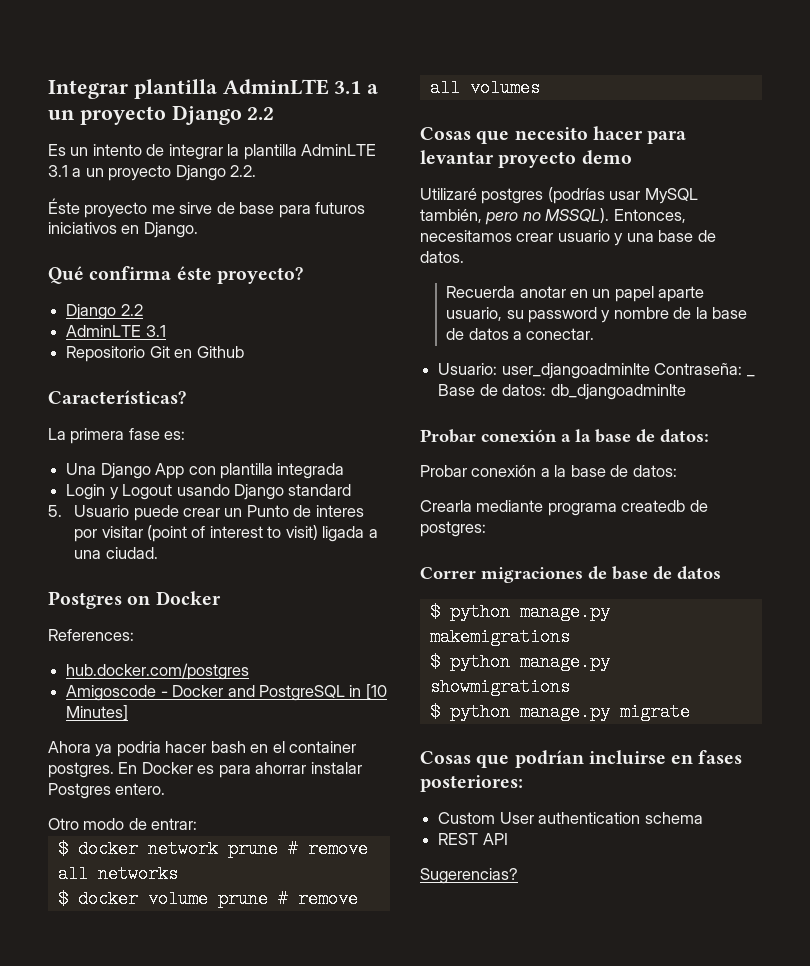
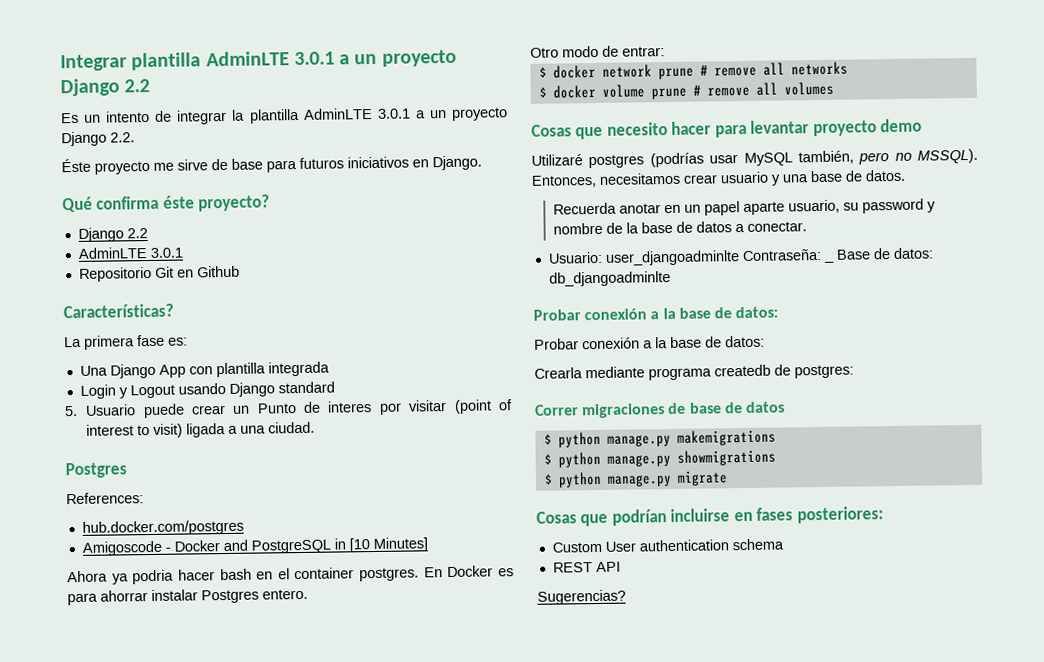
[334,81,362,94] 3.1 -> [293,51,335,66] 3.0.1
[48,165,68,177] 3.1 -> [377,108,411,119] 3.0.1
[145,325,166,337] 3.1 -> [149,247,183,258] 3.0.1
[127,591,221,605] on Docker -> (127, 470) none

